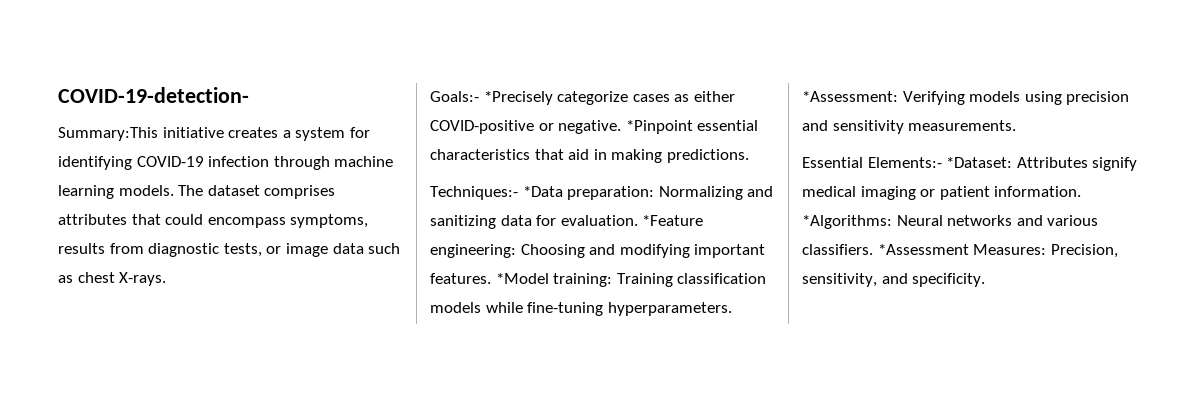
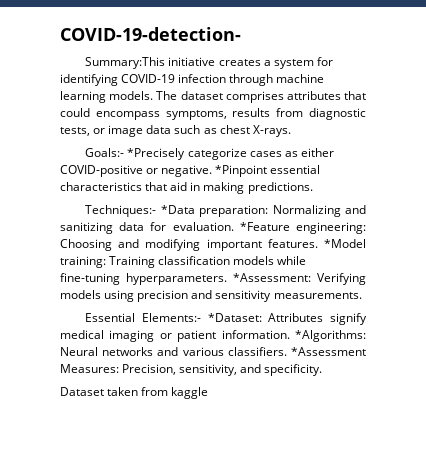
(986, 280) none -> [60,387,209,399] // Dataset taken from kaggle

